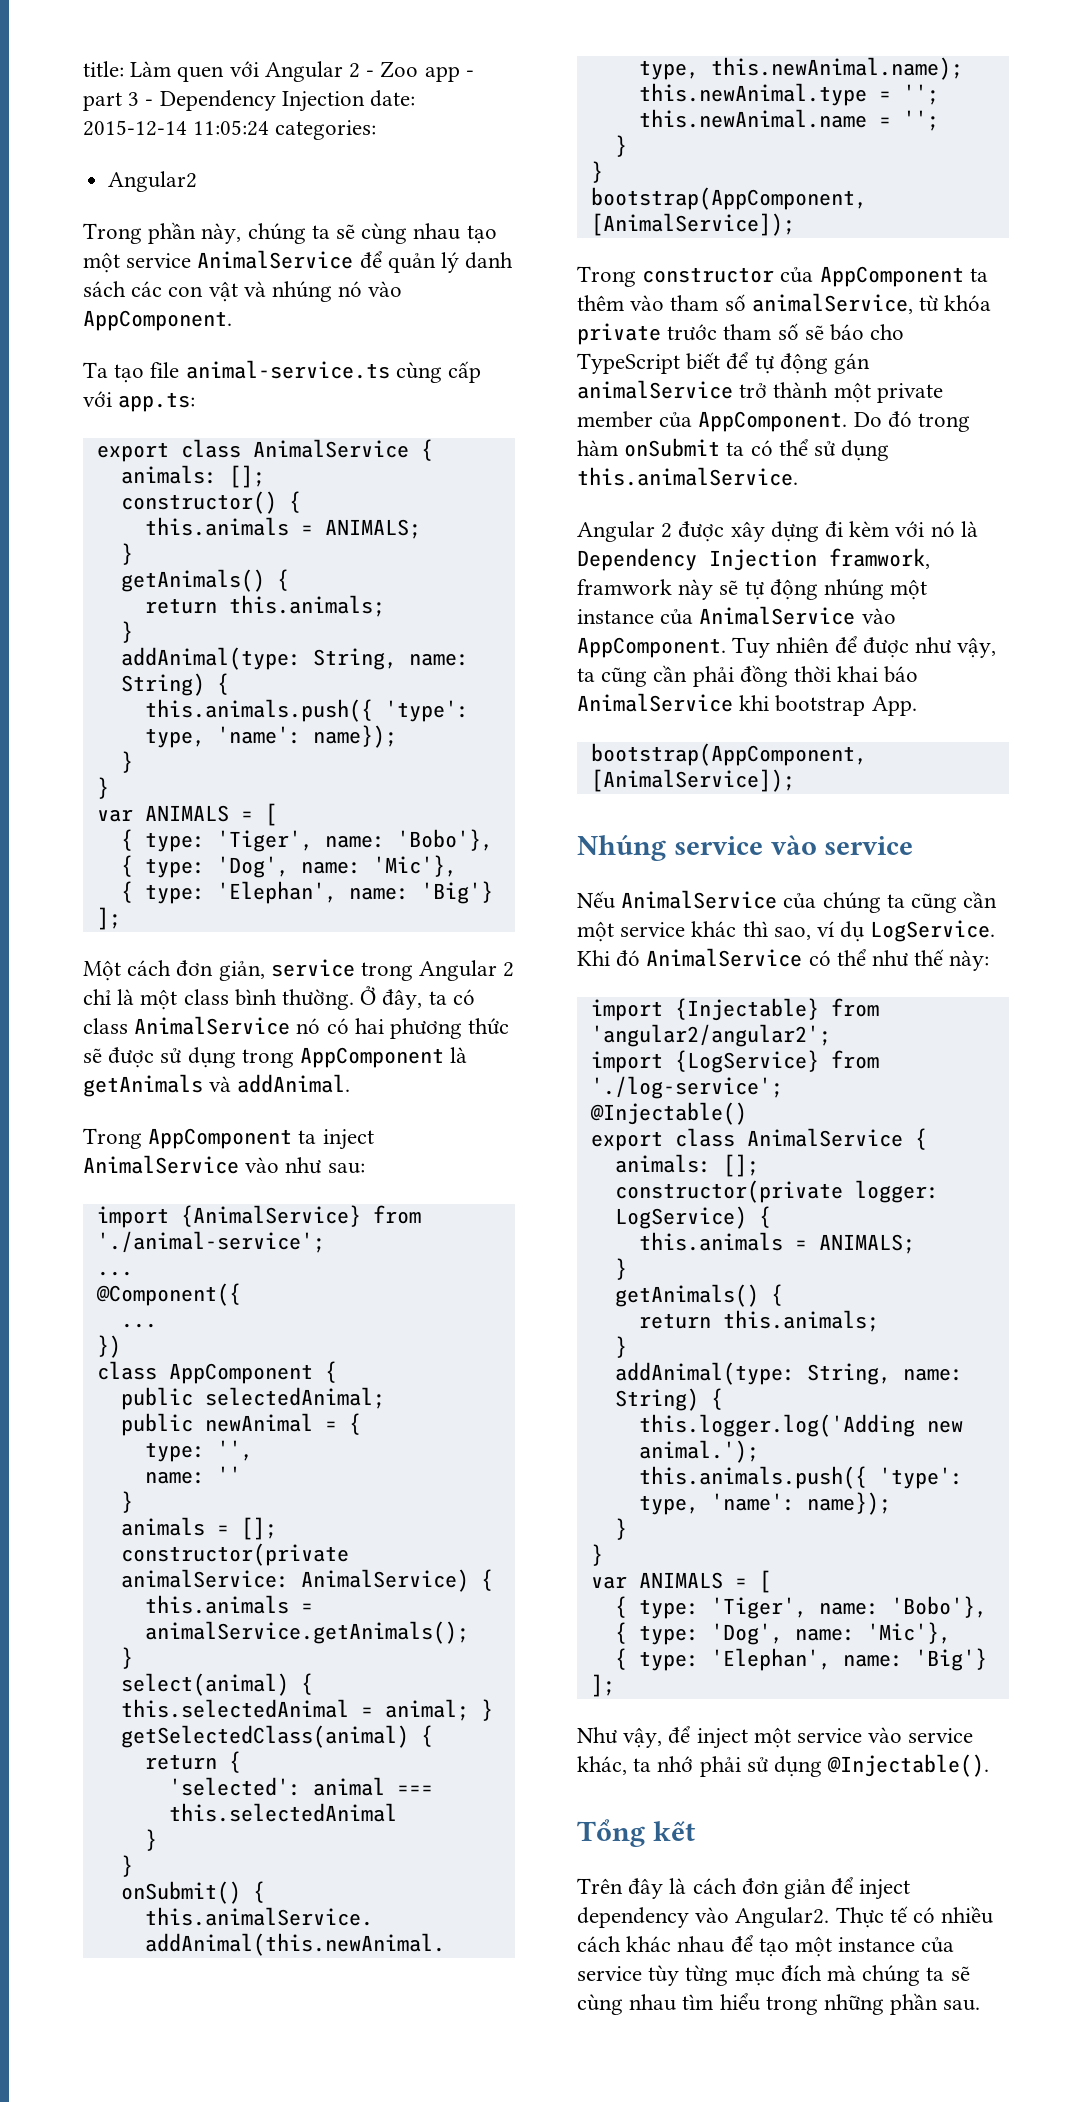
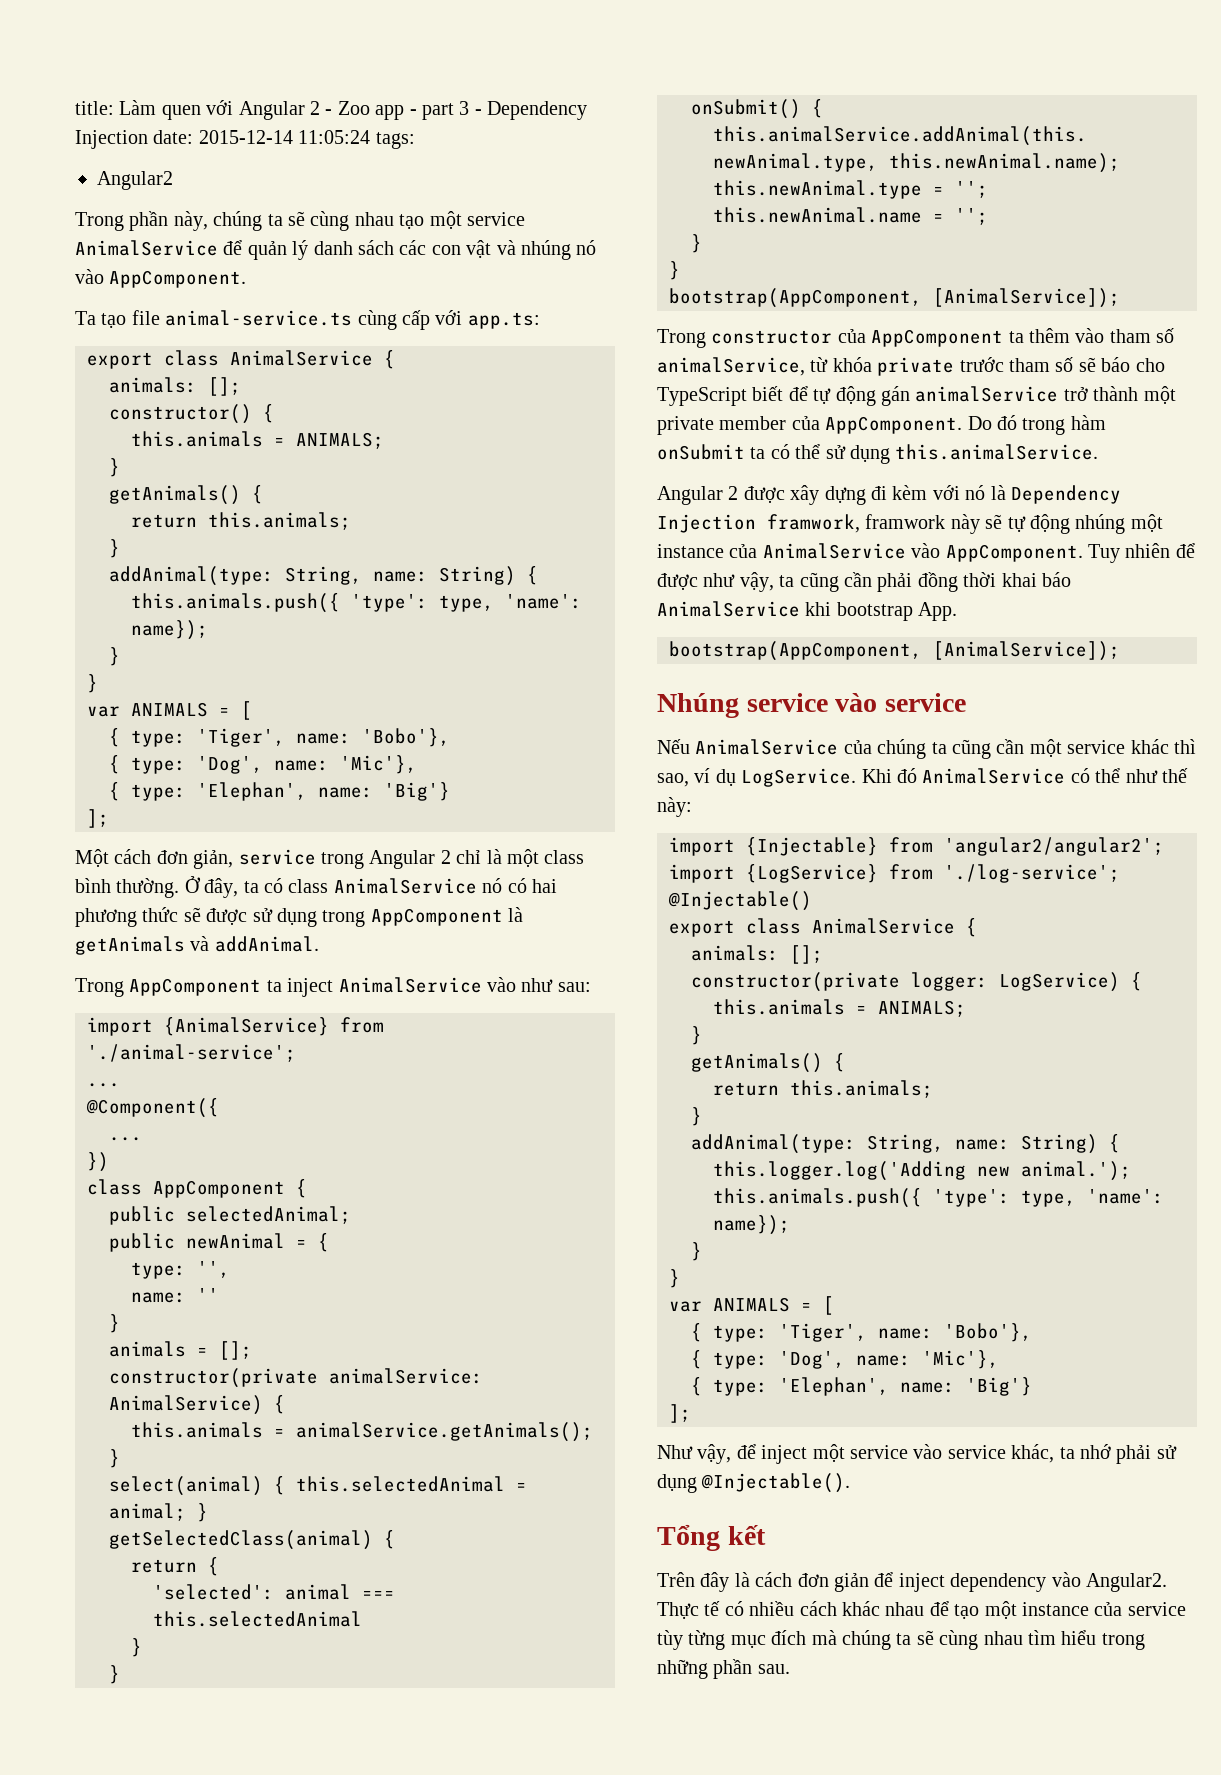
[275,120,377,140] categories: -> [375,132,415,149] tags:

